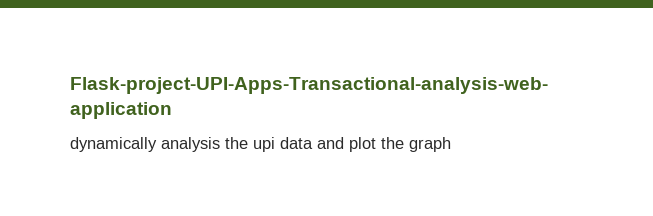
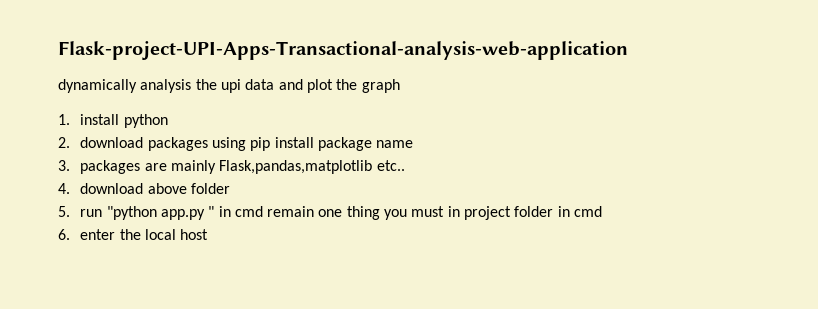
(451, 144) none -> [58,114,168,128] [58,137,414,151] [58,160,405,174] [58,183,230,194] [58,206,603,220] [58,229,209,240] // 1. install python // 2. download packages using pip install package name // 3. packages are mainly Flask,pandas,matplotlib etc.. // 4. download above folder // 5. run "python app.py " in cmd remain one thing you must in project folder in cmd // 6. enter the local host

